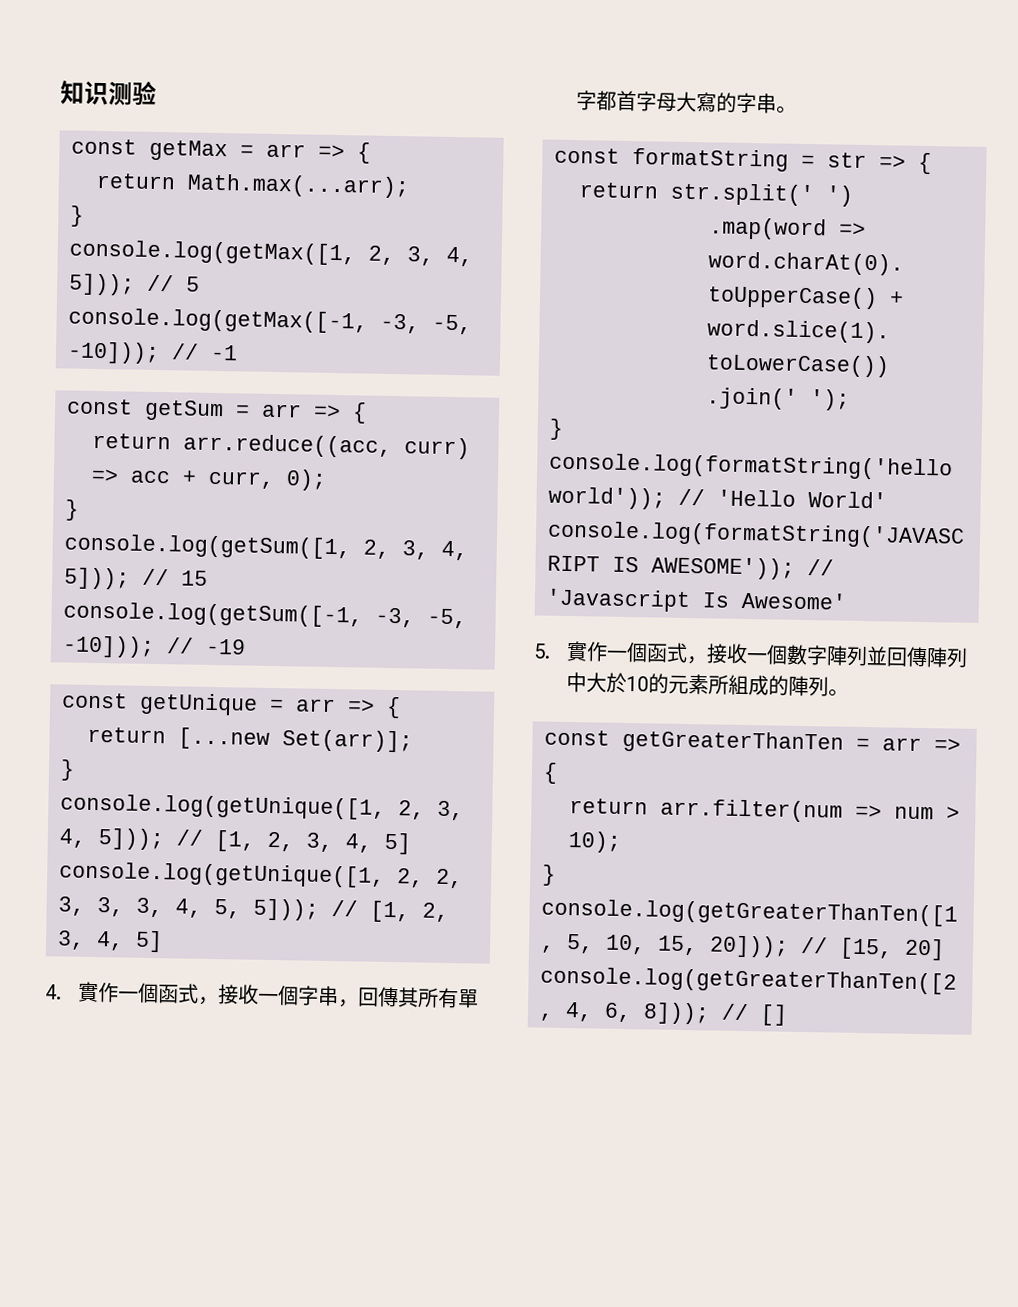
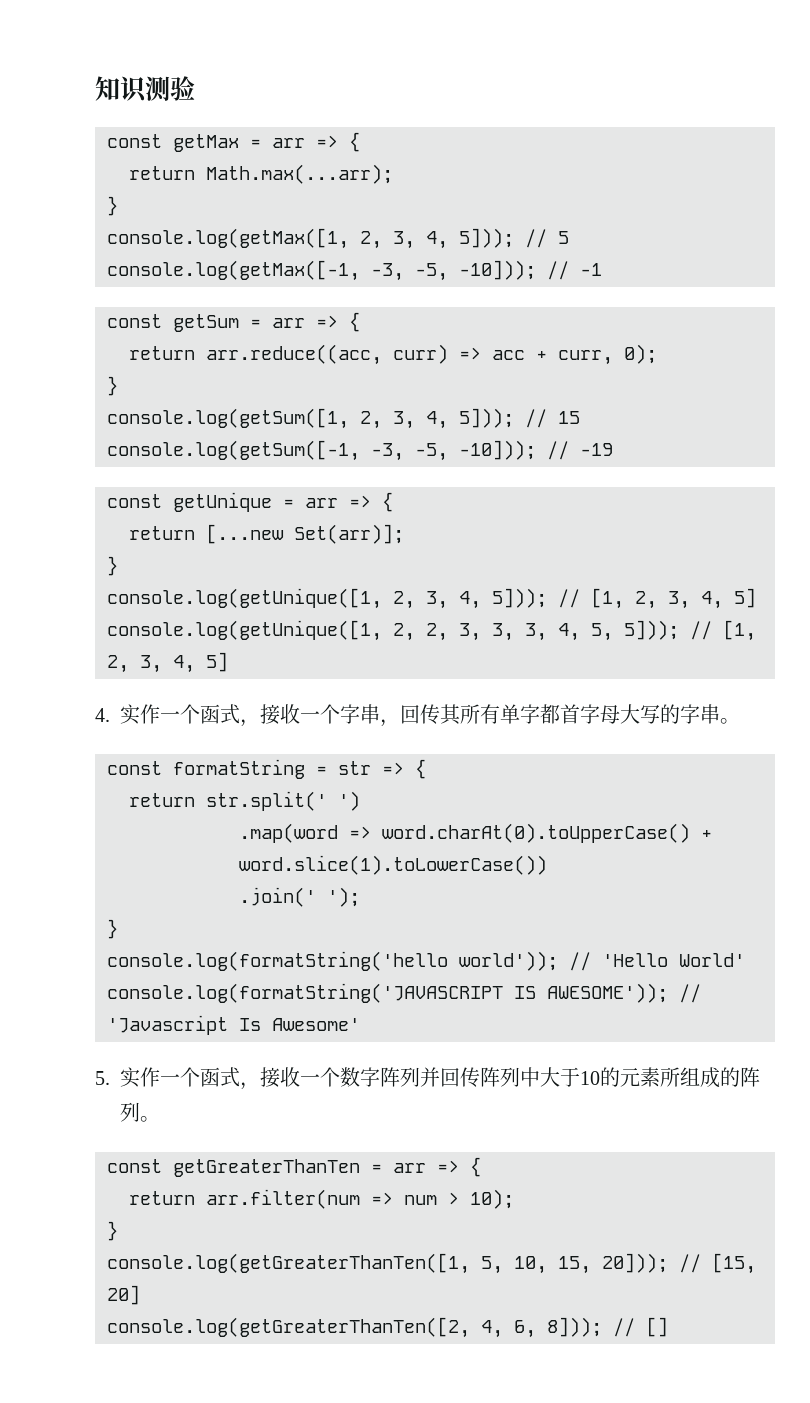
[77,981,299,1006] 實作一個函式，接收一個 -> [120,704,340,727] 实作一个函式，接收一个
[376,986,479,1009] 傳其所有單 -> [420,704,520,725] 传其所有单
[695,92,717,113] 寫 -> [640,705,660,724] 写
[565,640,968,668] [565,671,627,693] 實作一個函式，接收一個數字陣列並回傳陣列中大於 -> [120,1067,580,1090] 实作一个函式，接收一个数字阵列并回传阵列中大于
[727,674,809,697] 組成的陣 -> [680,1067,760,1088] 组成的阵

